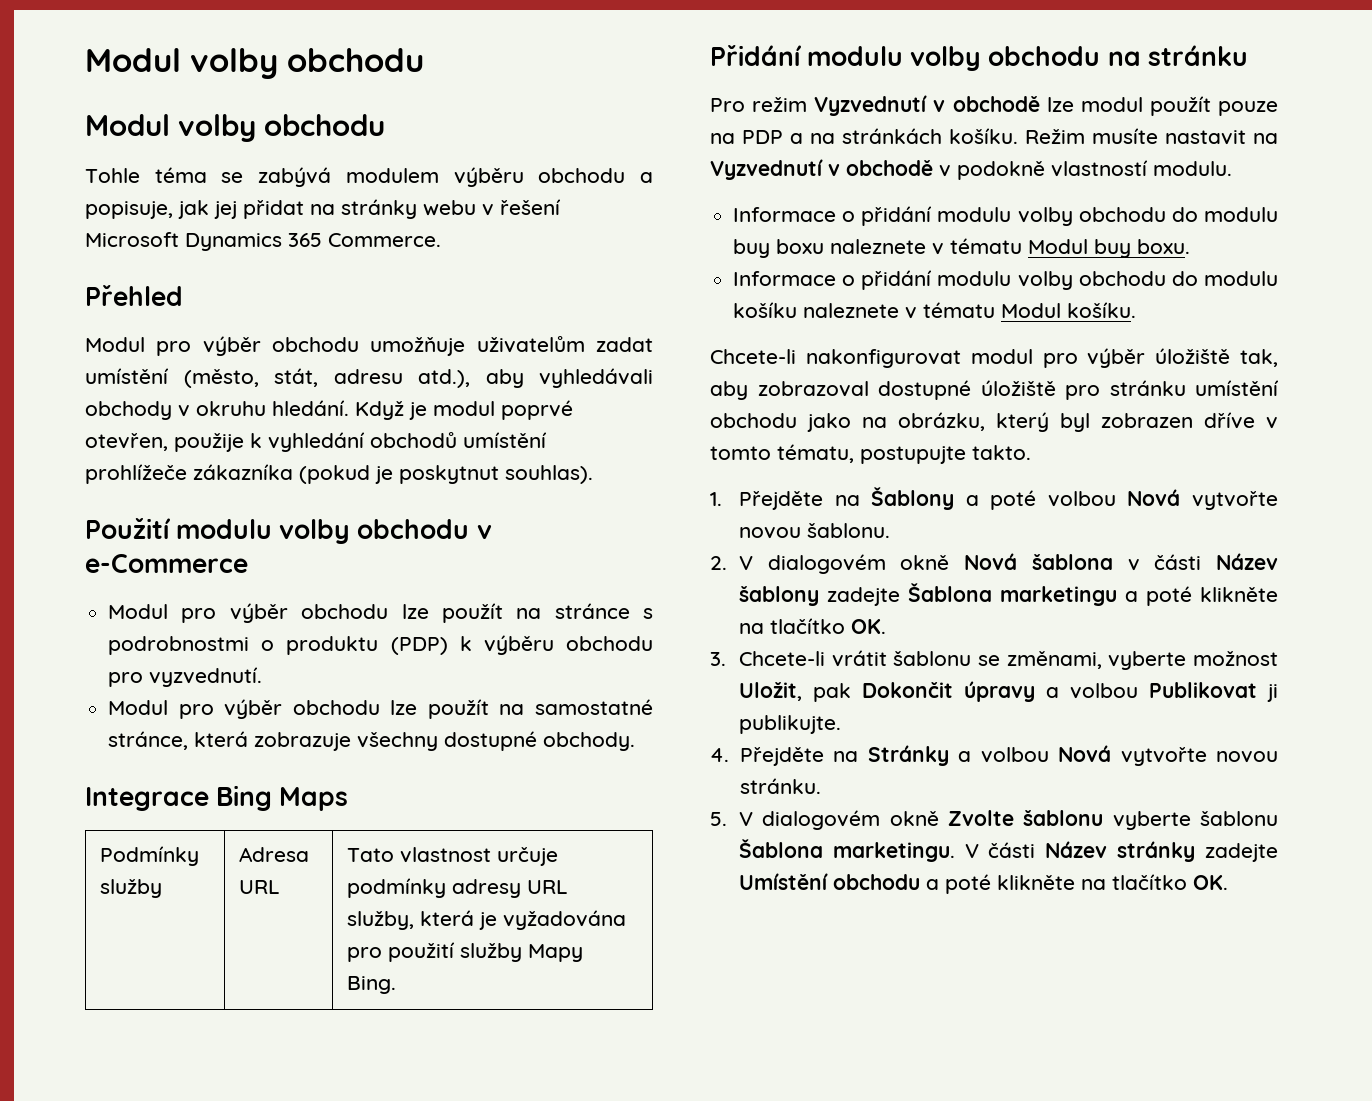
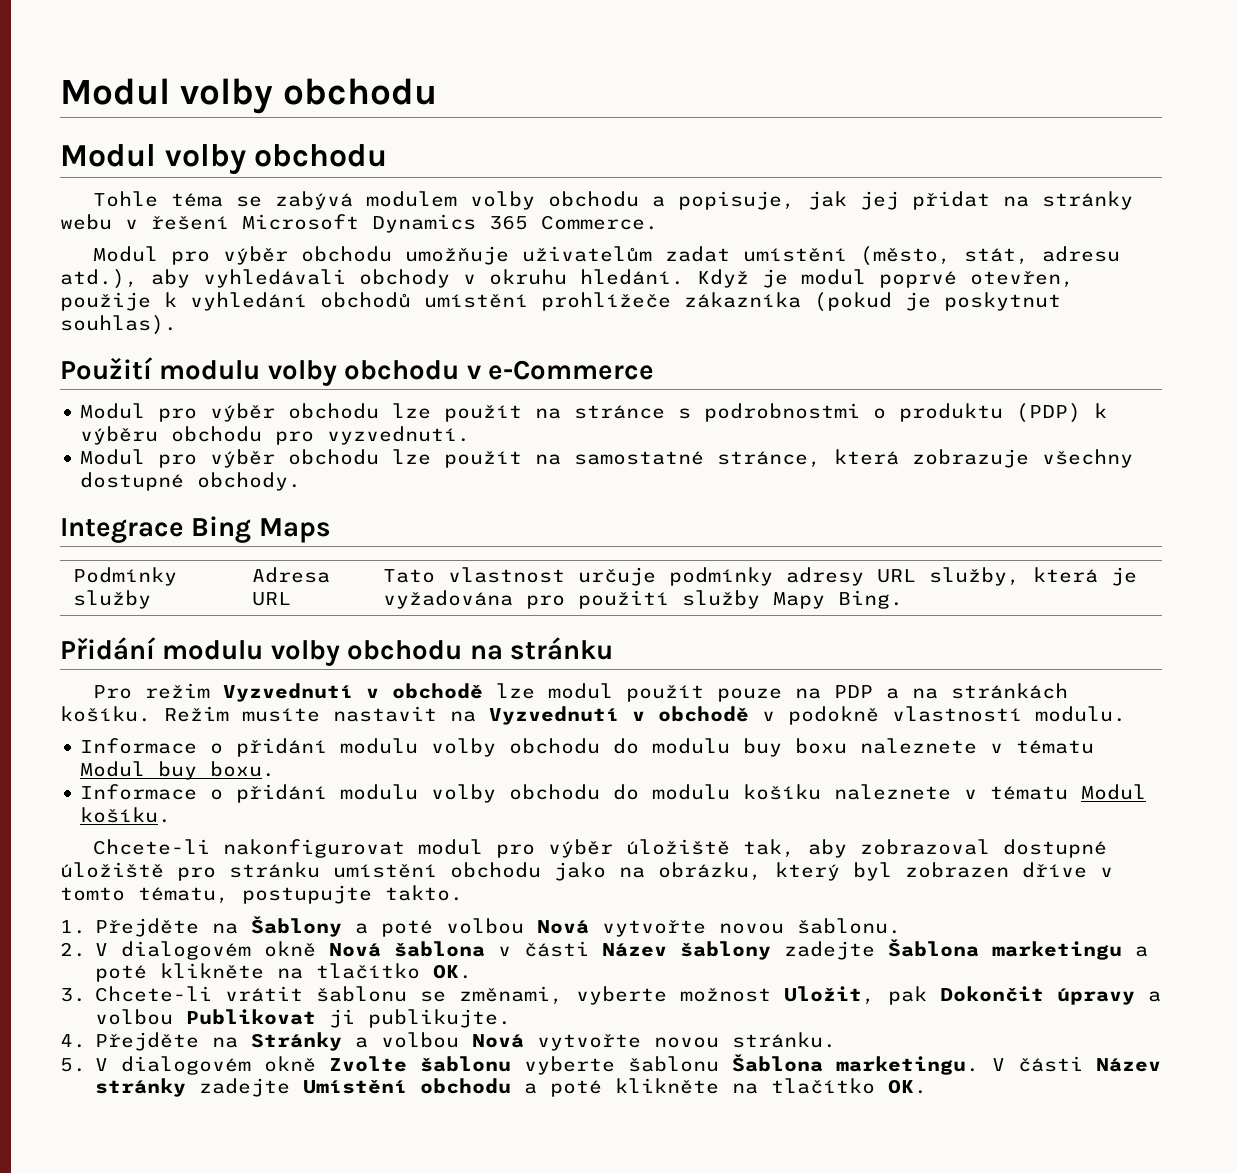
[453,167,524,187] výběru -> [470,191,536,210] volby
[85,285,183,306] // Přehled -> (658, 222) none

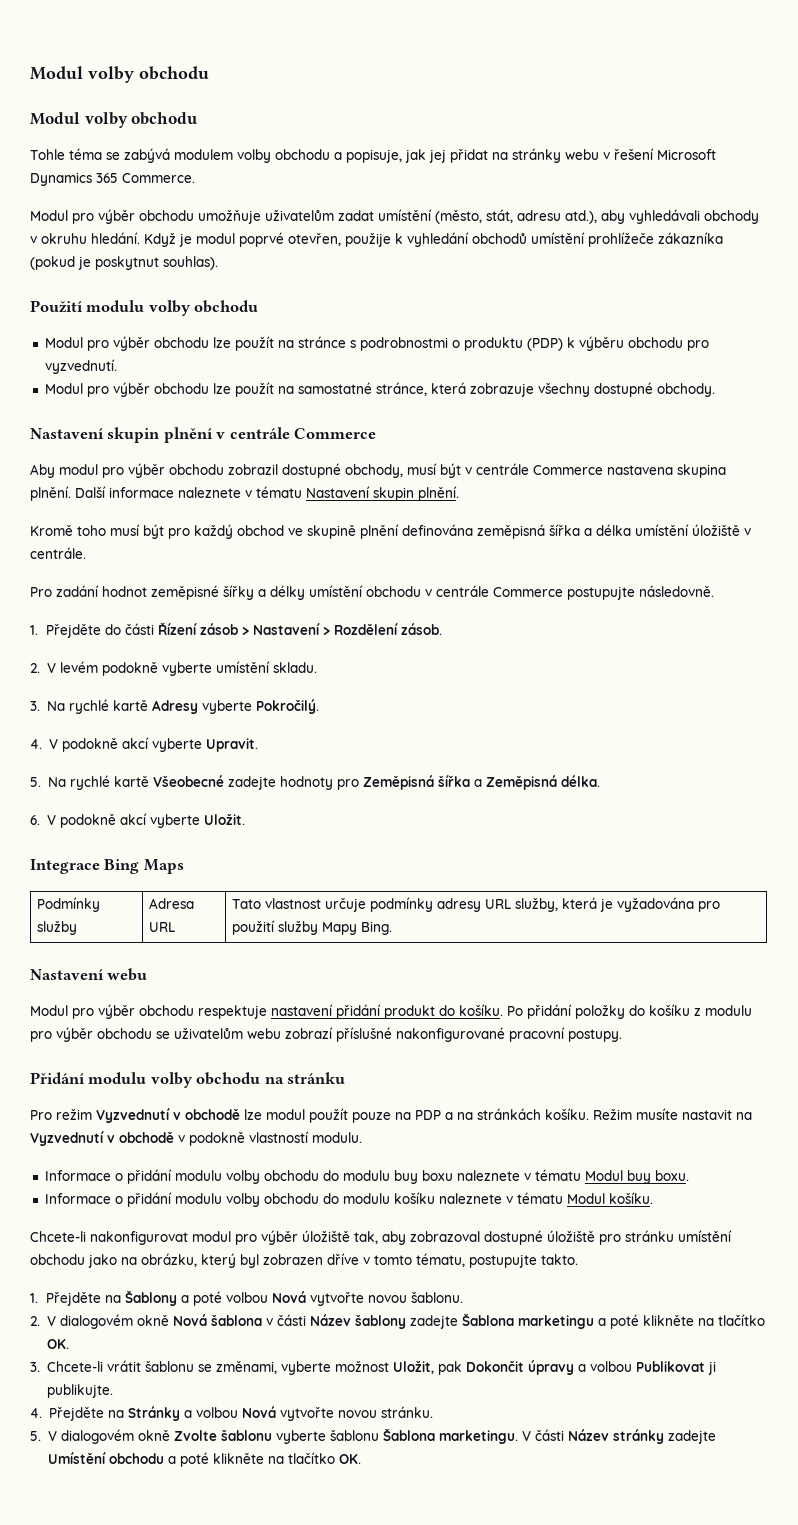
[466,360,655,380] v e-Commerce -> (259, 306) none
(302, 481) none -> [30,427,377,443] [30,463,726,478] [30,486,459,501] [30,524,751,539] [30,547,86,559] [30,585,714,600] [30,622,442,638] [30,661,317,676] [30,699,319,714] [30,737,258,752] [30,775,600,790] [30,813,245,828] // Nastavení skupin plnění v centrále Commerce // Aby modul pro výběr obchodu zobrazil dostupné obchody, musí být v centrále Commerce nastavena skupina plnění. Další informace naleznete v tématu Nastavení skupin plnění. // Kromě toho musí být pro každý obchod ve skupině plnění definována zeměpisná šířka a délka umístění úložiště v centrále. // Pro zadání hodnot zeměpisné šířky a délky umístění obchodu v centrále Commerce postupujte následovně. // 1. Přejděte do části Řízení zásob > Nastavení > Rozdělení zásob. // 2. V levém podokně vyberte umístění skladu. // 3. Na rychlé kartě Adresy vyberte Pokročilý. // 4. V podokně akcí vyberte Upravit. // 5. Na rychlé kartě Všeobecné zadejte hodnoty pro Zeměpisná šířka a Zeměpisná délka. // 6. V podokně akcí vyberte Uložit.
(903, 599) none -> [30,968,148,981] [30,1004,752,1019] [30,1027,622,1042] // Nastavení webu // Modul pro výběr obchodu respektuje nastavení přidání produkt do košíku. Po přidání položky do košíku z modulu pro výběr obchodu se uživatelům webu zobrazí příslušné nakonfigurované pracovní postupy.

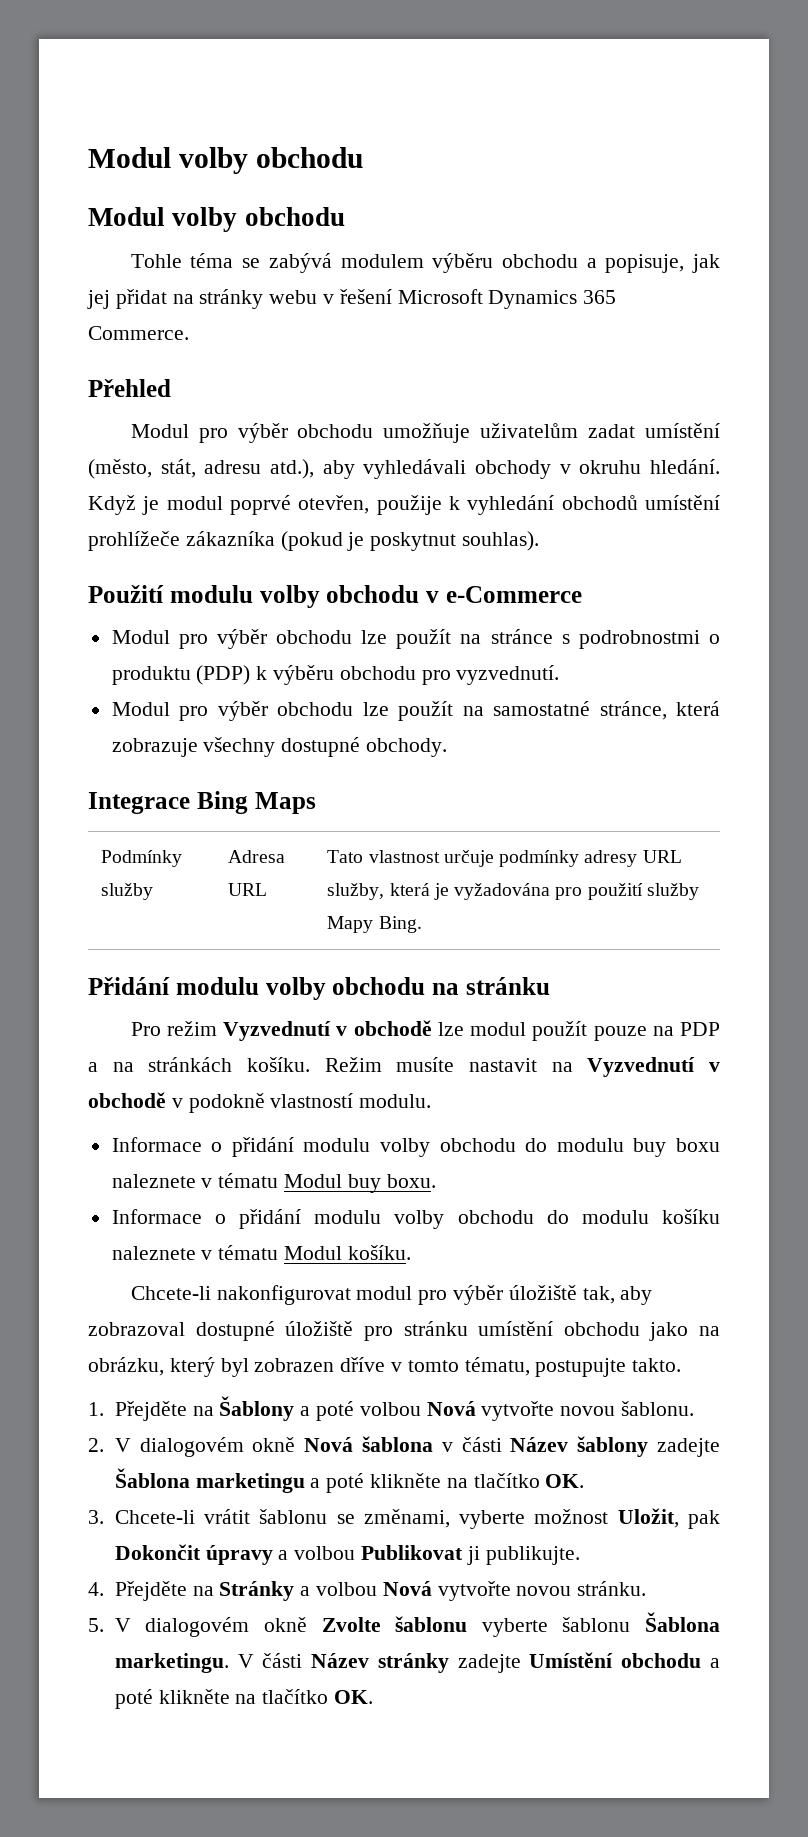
[237,149,271,163] volby -> [432,253,494,273] výběru
(195, 178) none -> [88,379,171,397] // Přehled
(259, 306) none -> [426,586,582,603] v e-Commerce
[30,427,377,443] [30,463,726,478] [30,486,459,501] [30,524,751,539] [30,547,86,559] [30,585,714,600] [30,622,442,638] [30,661,317,676] [30,699,319,714] [30,737,258,752] [30,775,600,790] [30,813,245,828] // Nastavení skupin plnění v centrále Commerce // Aby modul pro výběr obchodu zobrazil dostupné obchody, musí být v centrále Commerce nastavena skupina plnění. Další informace naleznete v tématu Nastavení skupin plnění. // Kromě toho musí být pro každý obchod ve skupině plnění definována zeměpisná šířka a délka umístění úložiště v centrále. // Pro zadání hodnot zeměpisné šířky a délky umístění obchodu v centrále Commerce postupujte následovně. // 1. Přejděte do části Řízení zásob > Nastavení > Rozdělení zásob. // 2. V levém podokně vyberte umístění skladu. // 3. Na rychlé kartě Adresy vyberte Pokročilý. // 4. V podokně akcí vyberte Upravit. // 5. Na rychlé kartě Všeobecné zadejte hodnoty pro Zeměpisná šířka a Zeměpisná délka. // 6. V podokně akcí vyberte Uložit. -> (448, 747) none
[30,968,148,981] [30,1004,752,1019] [30,1027,622,1042] // Nastavení webu // Modul pro výběr obchodu respektuje nastavení přidání produkt do košíku. Po přidání položky do košíku z modulu pro výběr obchodu se uživatelům webu zobrazí příslušné nakonfigurované pracovní postupy. -> (422, 924) none

